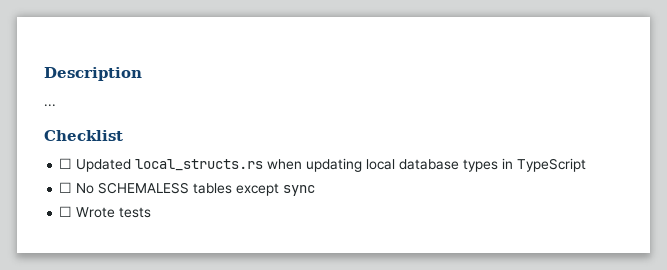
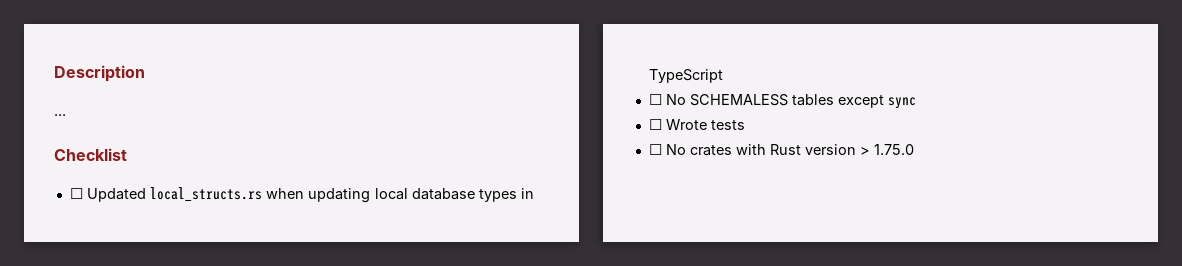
(152, 212) none -> [648,144,914,156] // ☐ No crates with Rust version > 1.75.0

